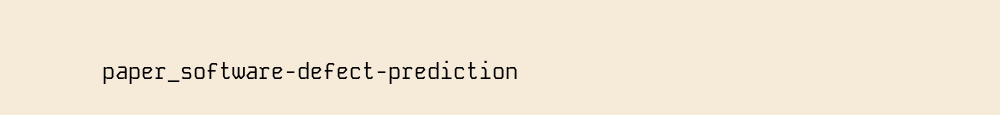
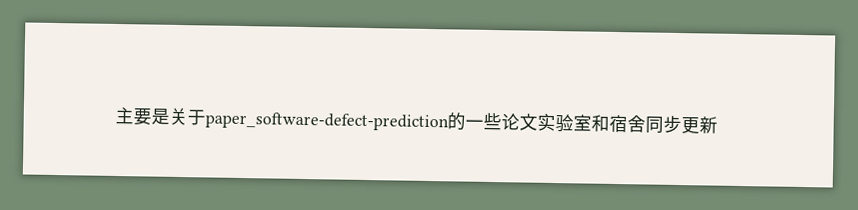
[102,60,518,84] paper_software-defect-prediction -> [115,106,718,135] 主要是关于paper_software-defect-prediction的一些论文实验室和宿舍同步更新

